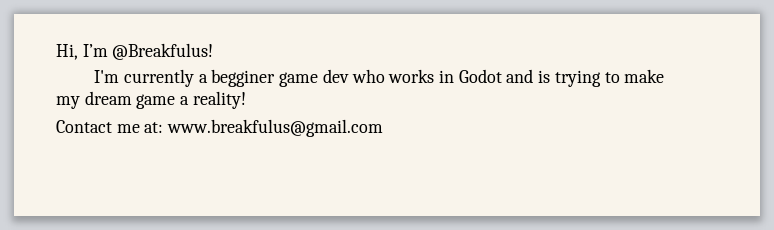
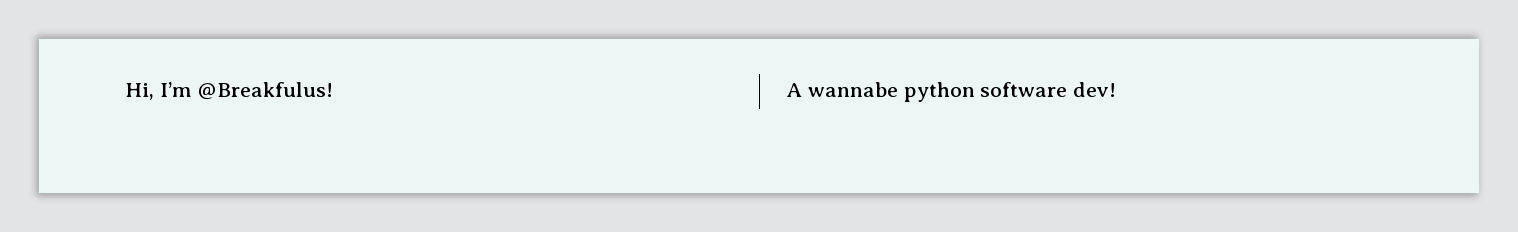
[94,69,665,87] [56,91,246,109] [56,119,384,137] I'm currently a begginer game dev who works in Godot and is trying to make my dream game a reality! // Contact me at: www.breakfulus@gmail.com -> [786,82,1117,102] A wannabe python software dev!

